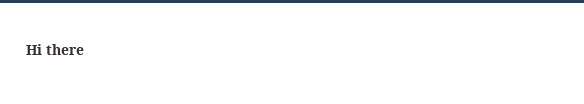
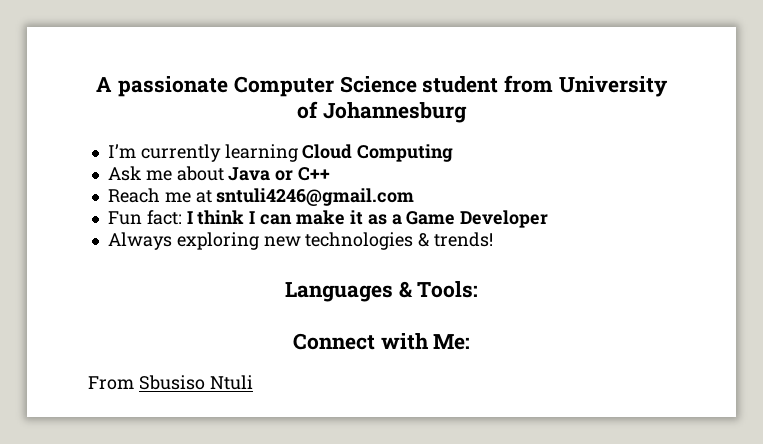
[26,44,84,55] Hi there -> [96,75,668,97] [297,101,467,123] [107,144,454,162] [107,166,331,181] [107,188,415,206] [107,210,549,228] [107,232,494,250] [284,281,479,302] [292,333,471,350] [88,375,253,390] A passionate Computer Science student from University of Johannesburg // I’m currently learning Cloud Computing // Ask me about Java or C++ // Reach me at sntuli4246@gmail.com // Fun fact: I think I can make it as a Game Developer // Always exploring new technologies & trends! // Languages & Tools: // Connect with Me: // From Sbusiso Ntuli

